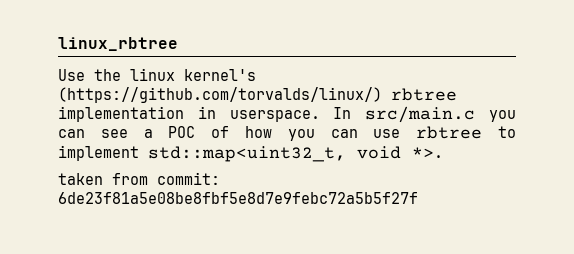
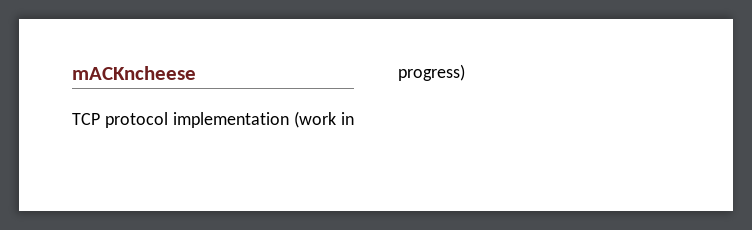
[58,37,178,51] [58,68,256,81] [58,87,457,103] [58,106,516,123] [58,126,516,141] [58,145,443,162] [58,172,220,185] [58,192,418,204] linux_rbtree // Use the linux kernel's (https://github.com/torvalds/linux/) rbtree implementation in userspace. In src/main.c you can see a POC of how you can use rbtree to implement std::map<uint32_t, void *>. // taken from commit: 6de23f81a5e08be8fbf5e8d7e9febc72a5b5f27f -> [72,66,196,80] [72,111,354,128] [398,64,465,81] mACKncheese // TCP protocol implementation (work in progress)

